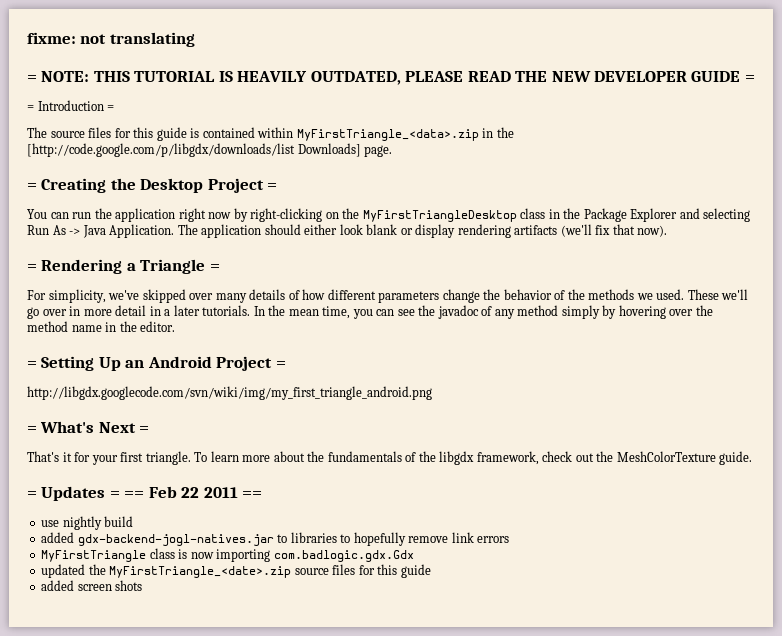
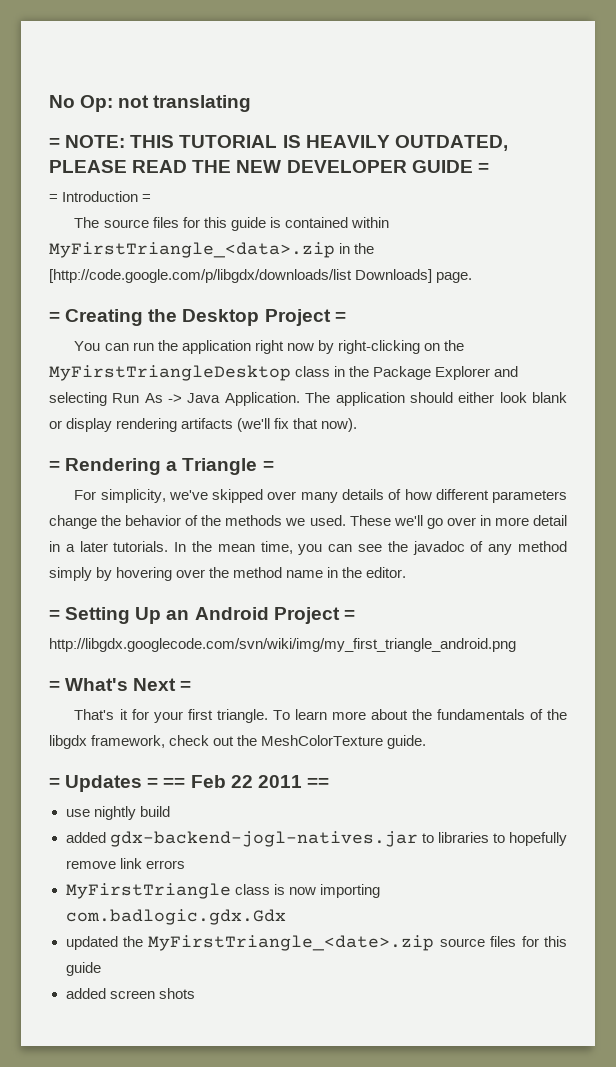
[27,32,76,44] fixme: -> [49,95,114,112] No Op:

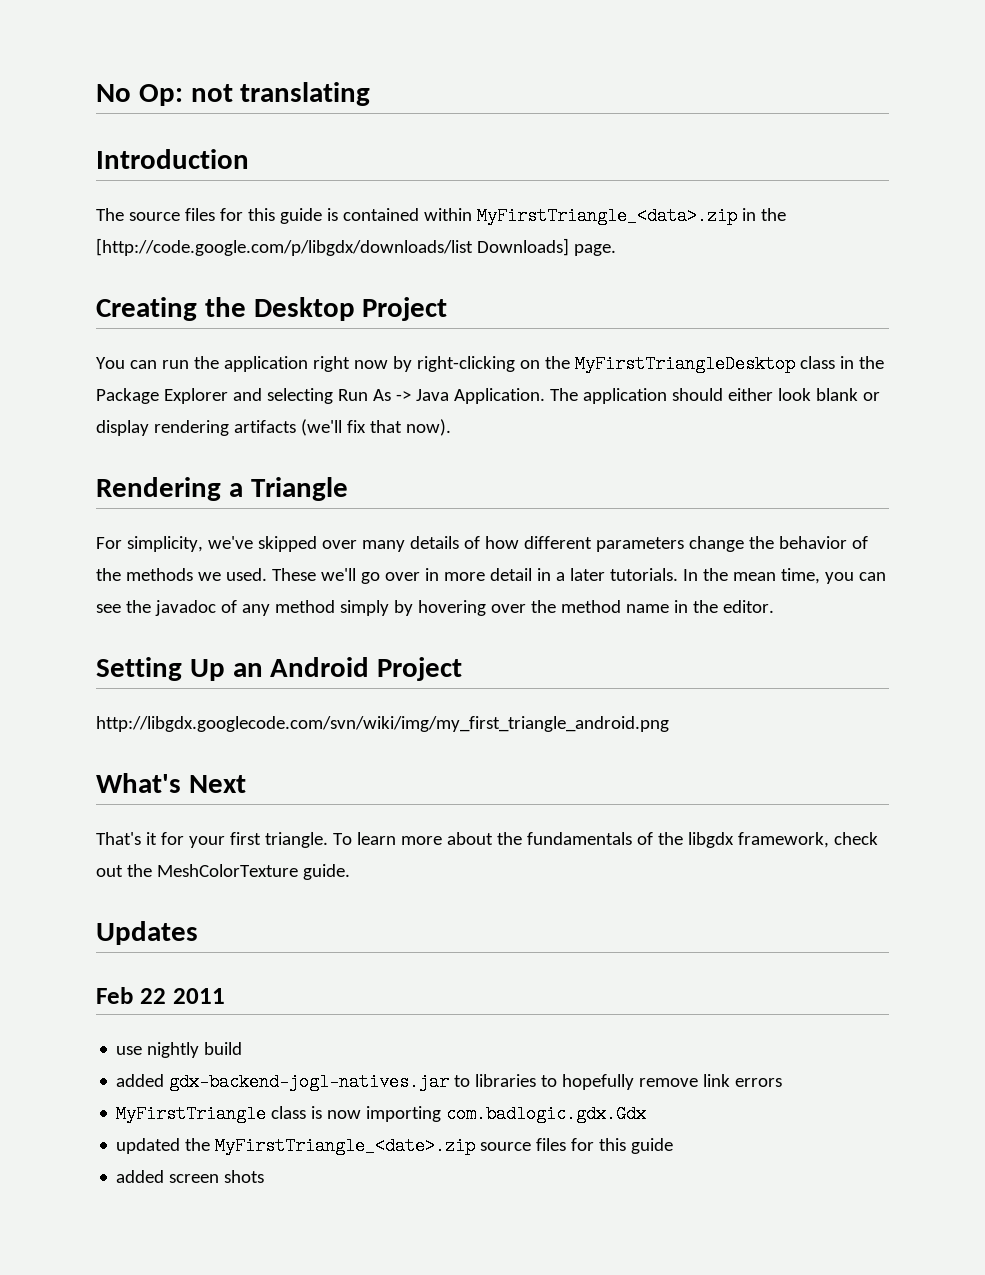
[49,135,508,151] [49,160,489,173] [49,194,58,202] = NOTE: THIS TUTORIAL IS HEAVILY OUTDATED, PLEASE READ THE NEW DEVELOPER GUIDE = // = -> (371, 94) none
[142,194,152,202] = -> (249, 159) none
[49,312,60,322] = -> (616, 250) none
[334,312,346,322] = -> (448, 309) none
[49,461,60,471] = -> (451, 427) none
[262,461,274,471] = -> (348, 489) none
[49,610,60,620] = -> (774, 606) none
[343,610,355,620] = -> (463, 669) none
[49,681,60,691] = -> (669, 724) none
[180,681,192,691] = -> (246, 784) none
[49,778,60,788] = -> (350, 872) none
[147,778,186,788] = == -> (198, 933) //
[306,778,329,788] == -> (225, 996) none

